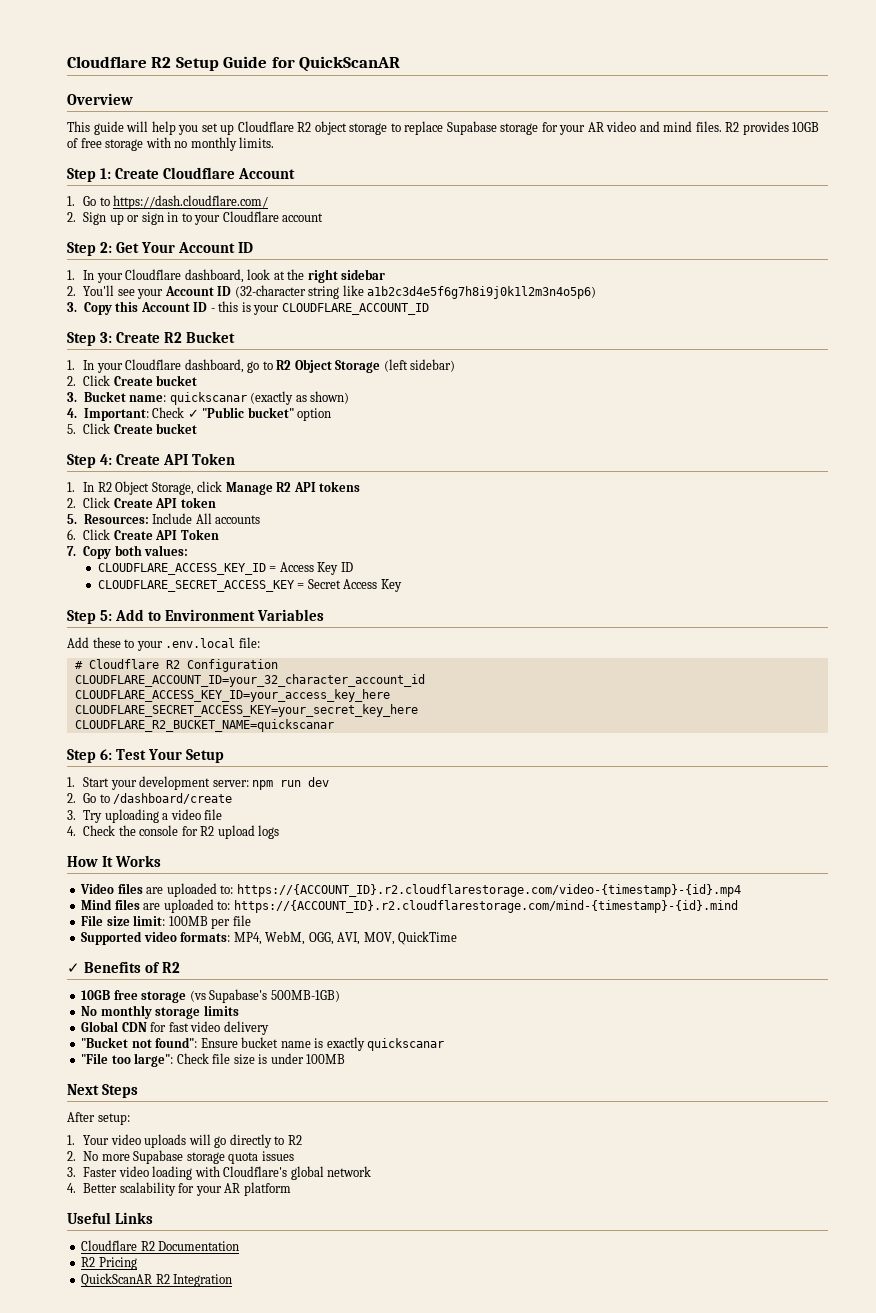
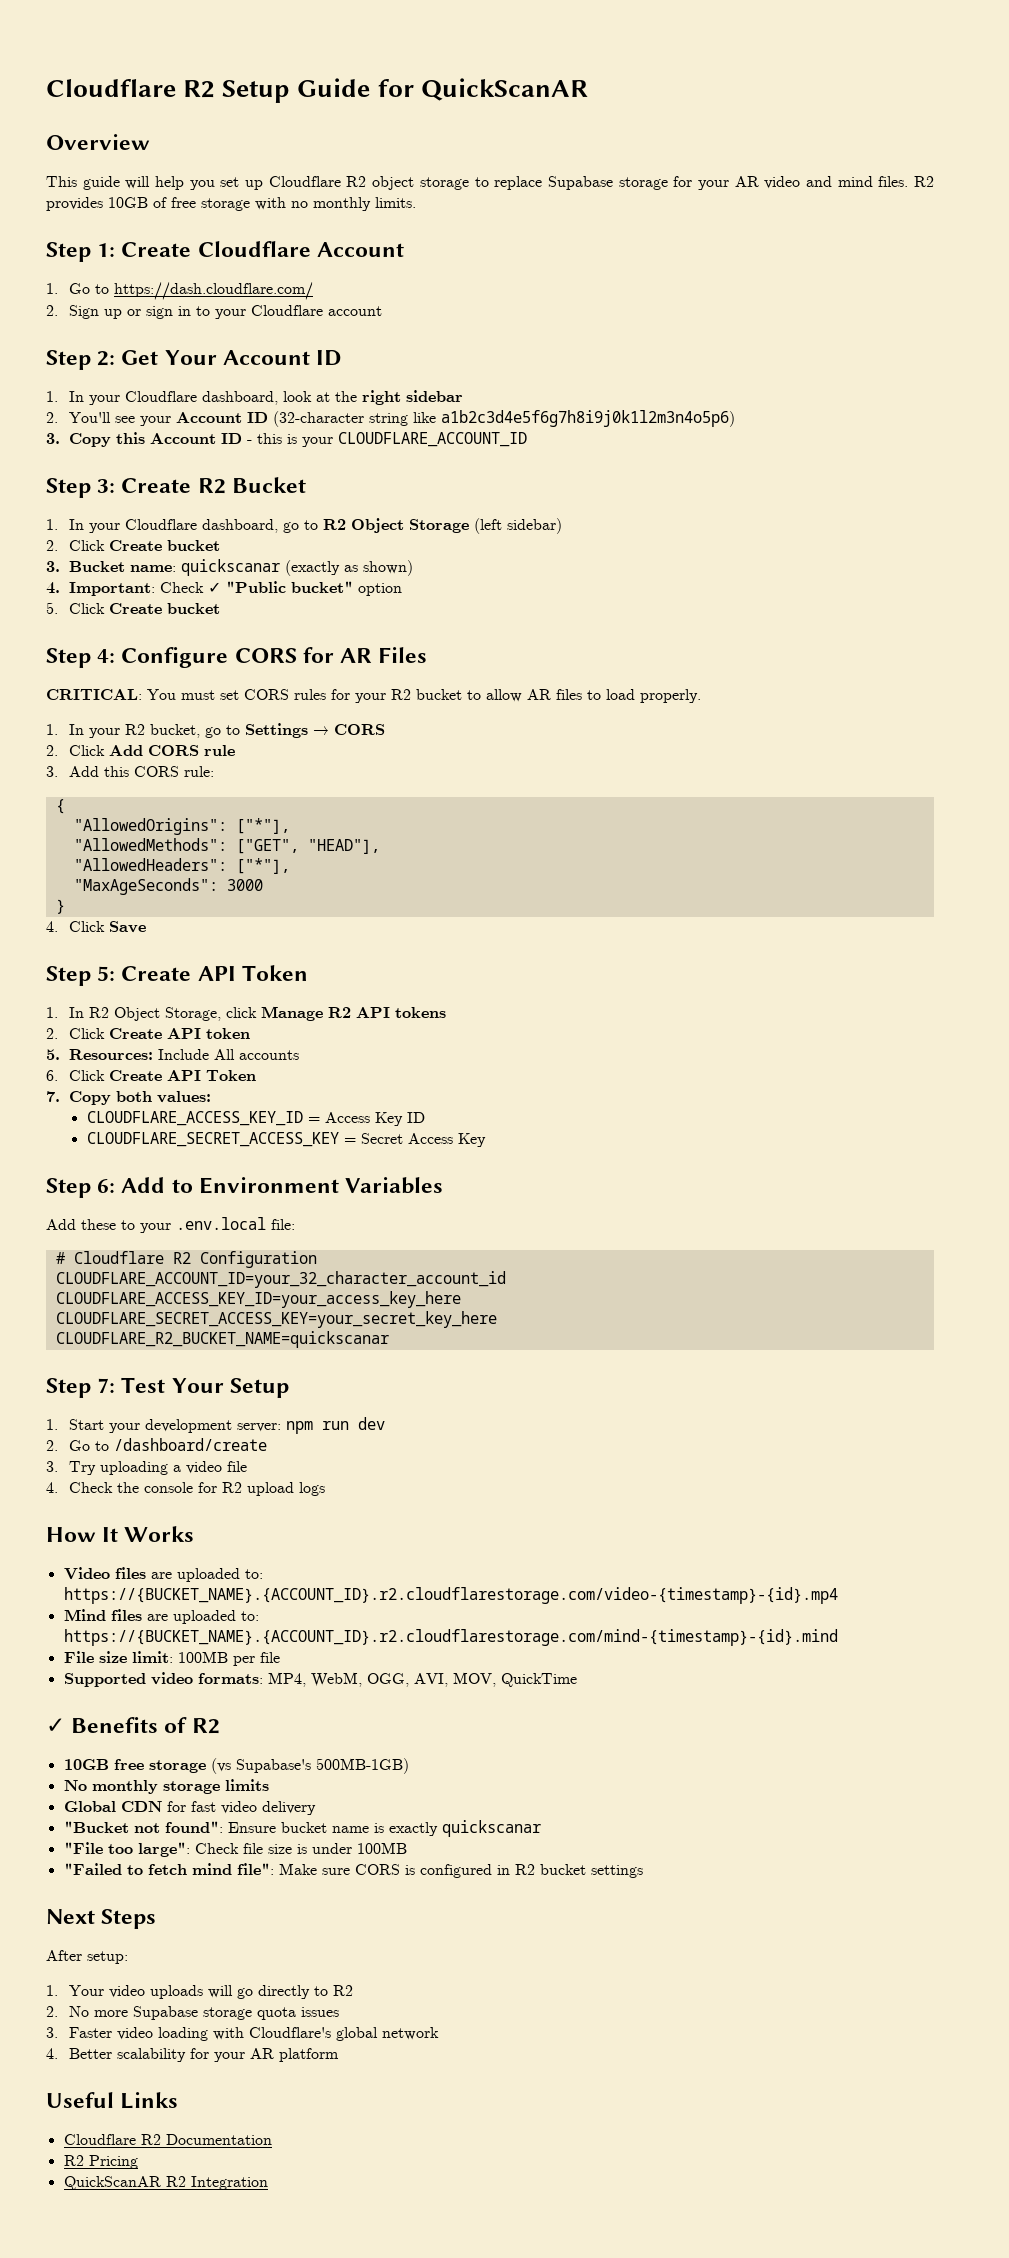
(113, 459) none -> [121,647,428,668] [46,689,701,703] [46,723,385,738] [46,745,235,756] [46,766,214,777] [55,799,65,814] [73,818,290,835] [73,838,380,854] [73,858,290,874] [73,878,263,895] [55,899,65,914] [46,921,146,933] [46,966,116,986] Configure CORS for AR Files // CRITICAL: You must set CORS rules for your R2 bucket to allow AR files to load properly. // 1. In your R2 bucket, go to Settings → CORS // 2. Click Add CORS rule // 3. Add this CORS rule: // { // "AllowedOrigins": ["*"], // "AllowedMethods": ["GET", "HEAD"], // "AllowedHeaders": ["*"], // "MaxAgeSeconds": 3000 // } // 4. Click Save // Step 5:
[100,610,113,621] 5: -> [97,1179,116,1193] 6:
[100,749,113,760] 6: -> [97,1378,116,1393] 7:
[236,884,741,897] https://{ACCOUNT_ID}.r2.cloudflarestorage.com/video-{timestamp}-{id}.mp4 -> [63,1587,838,1604] https://{BUCKET_NAME}.{ACCOUNT_ID}.r2.cloudflarestorage.com/video-{timestamp}-{id}.mp4
[233,900,738,913] https://{ACCOUNT_ID}.r2.cloudflarestorage.com/mind-{timestamp}-{id}.mind -> [63,1629,838,1646] https://{BUCKET_NAME}.{ACCOUNT_ID}.r2.cloudflarestorage.com/mind-{timestamp}-{id}.mind
(346, 1059) none -> [63,1863,643,1878] // "Failed to fetch mind file": Make sure CORS is configured in R2 bucket settings

